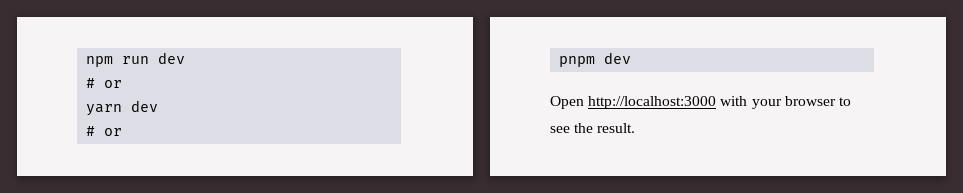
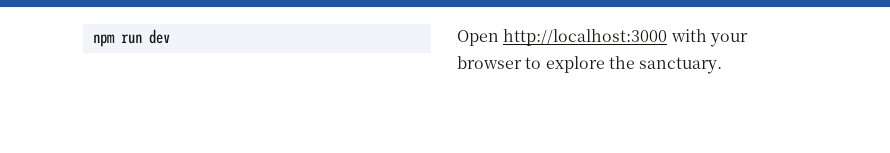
[86,78,123,88] [86,100,159,116] [86,126,123,136] [559,52,632,67] // # or // yarn dev // # or // pnpm dev -> (170, 36) none
[550,123,636,133] see the result. -> [545,56,723,74] explore the sanctuary.

